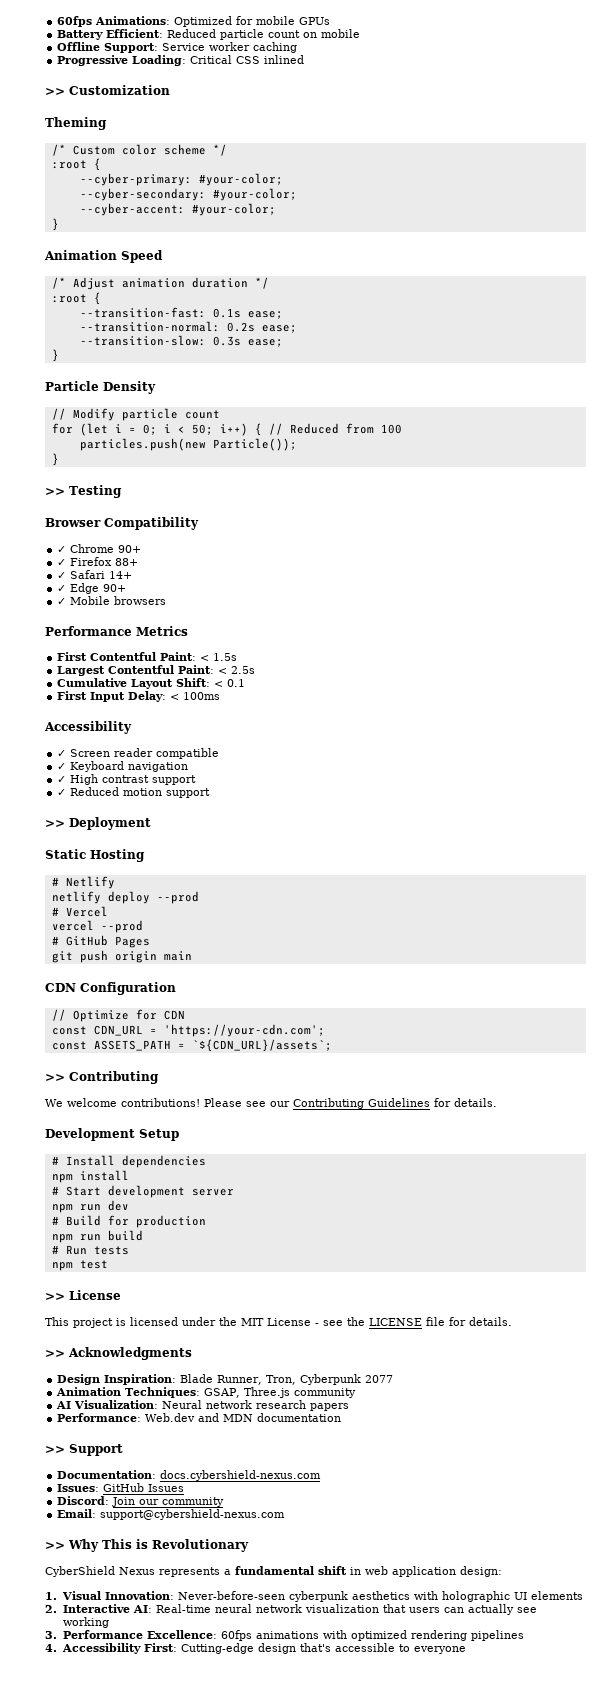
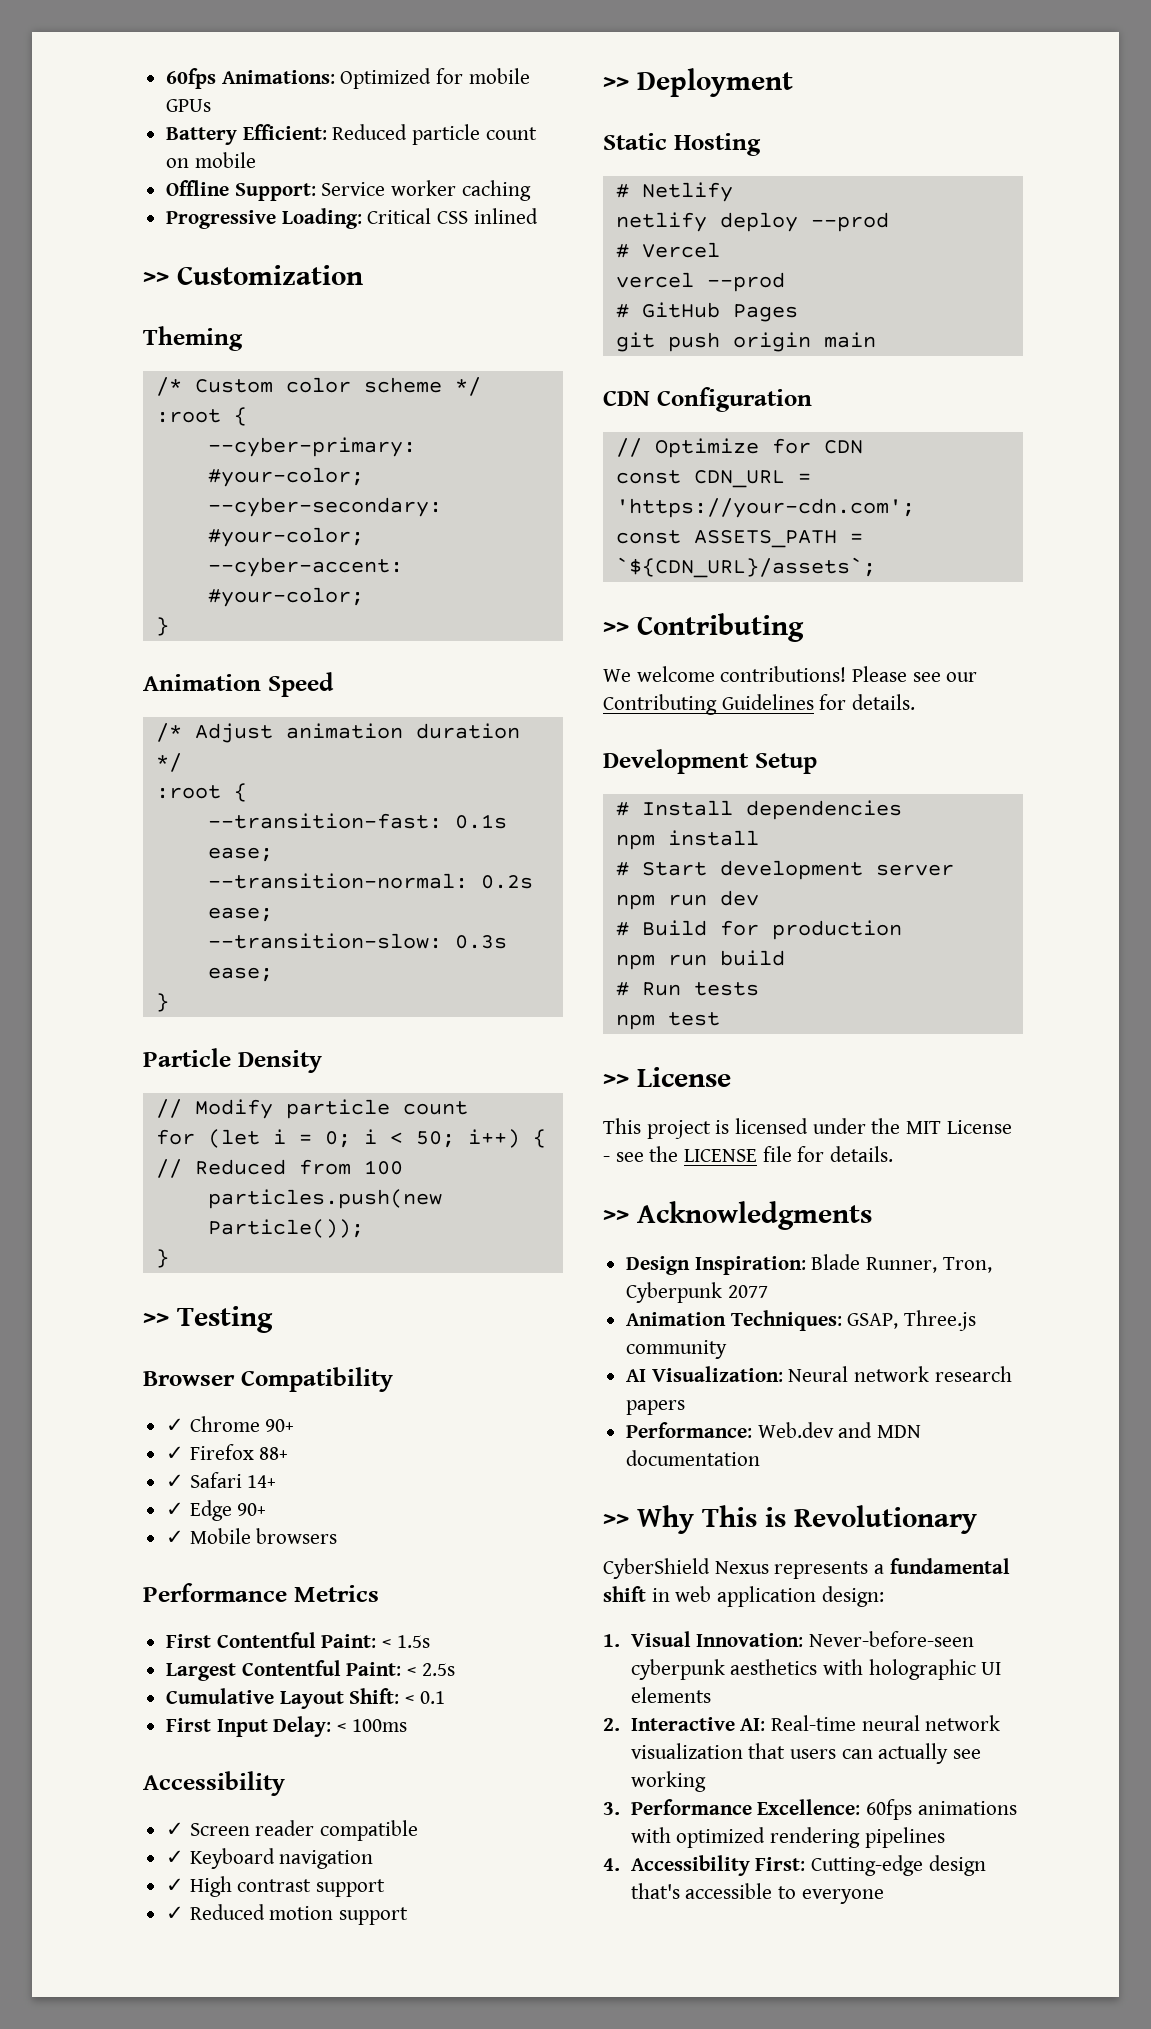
[45,1444,123,1456] [57,1470,322,1481] [57,1483,185,1492] [57,1496,225,1507] [57,1509,286,1520] // >> Support // Documentation: docs.cybershield-nexus.com // Issues: GitHub Issues // Discord: Join our community // Email: support@cybershield-nexus.com -> (761, 1458) none

